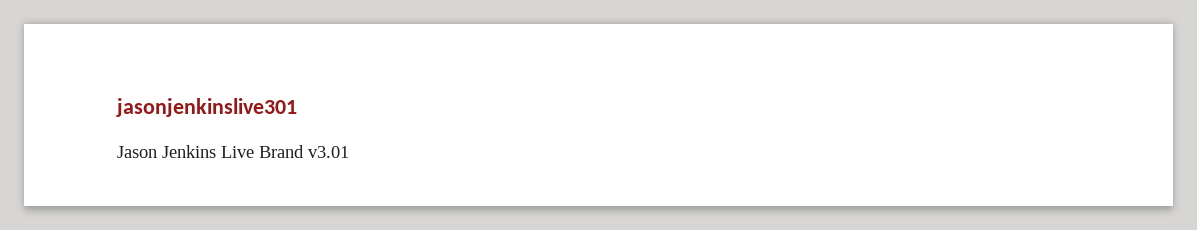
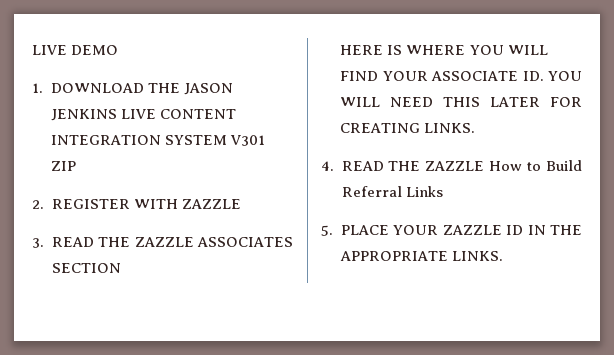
[116,98,297,117] [117,145,349,158] jasonjenkinslive301 // Jason Jenkins Live Brand v3.01 -> [32,45,119,55] [32,83,234,95] [51,109,237,121] [51,135,266,146] [51,161,77,171] [32,199,241,209] [32,237,293,248] [51,263,121,273] [340,45,548,55] [340,71,582,81] [340,97,582,107] [340,123,476,133] [321,160,582,171] [341,186,443,197] [321,225,582,236] [339,251,503,261] LIVE DEMO // 1. DOWNLOAD THE JASON JENKINS LIVE CONTENT INTEGRATION SYSTEM V301 ZIP // 2. REGISTER WITH ZAZZLE // 3. READ THE ZAZZLE ASSOCIATES SECTION // HERE IS WHERE YOU WILL FIND YOUR ASSOCIATE ID. YOU WILL NEED THIS LATER FOR CREATING LINKS. // 4. READ THE ZAZZLE How to Build Referral Links // 5. PLACE YOUR ZAZZLE ID IN THE APPROPRIATE LINKS.

